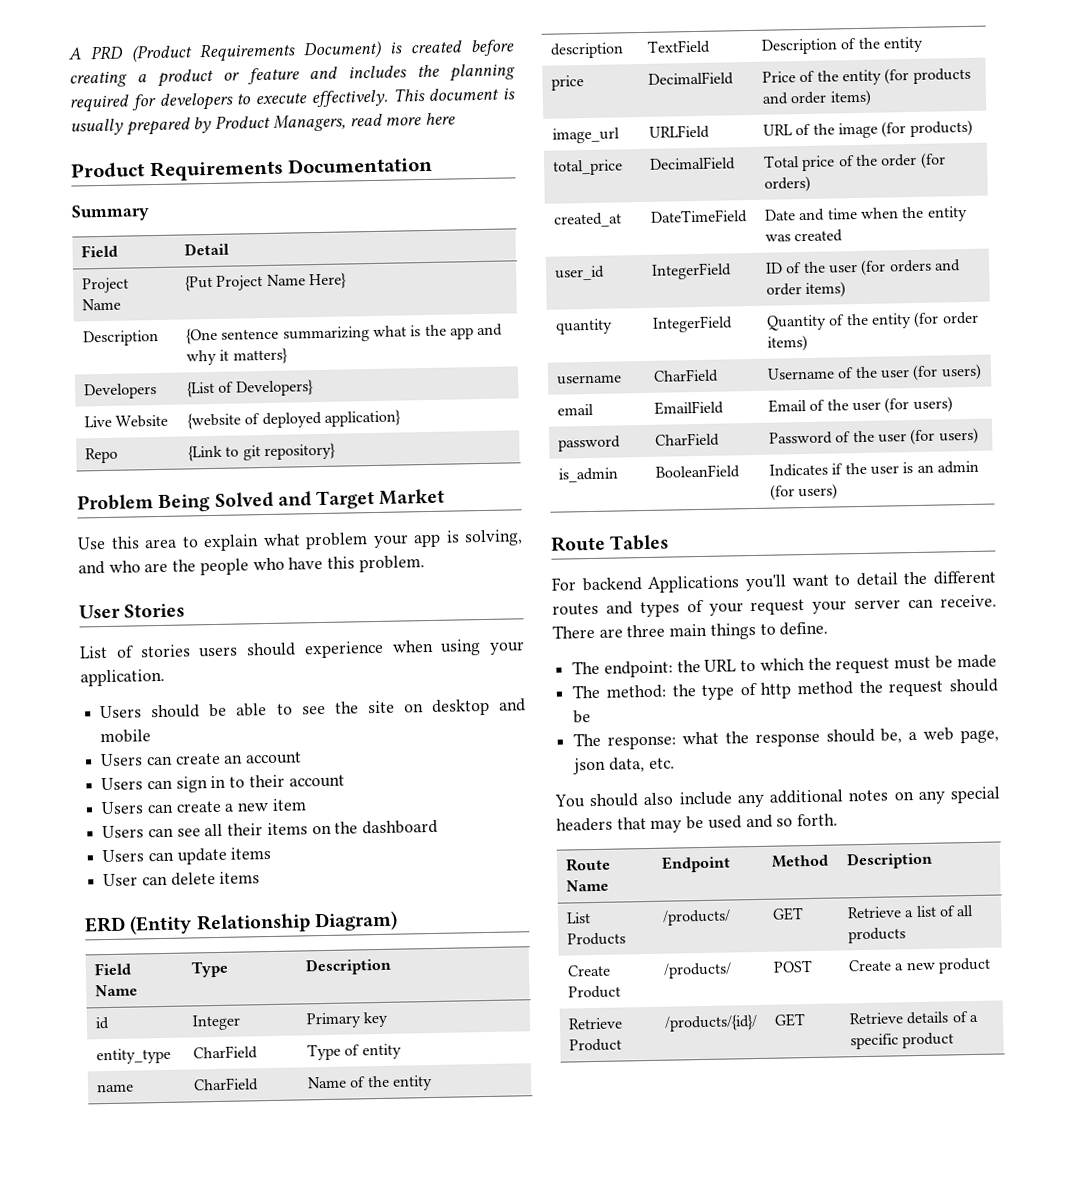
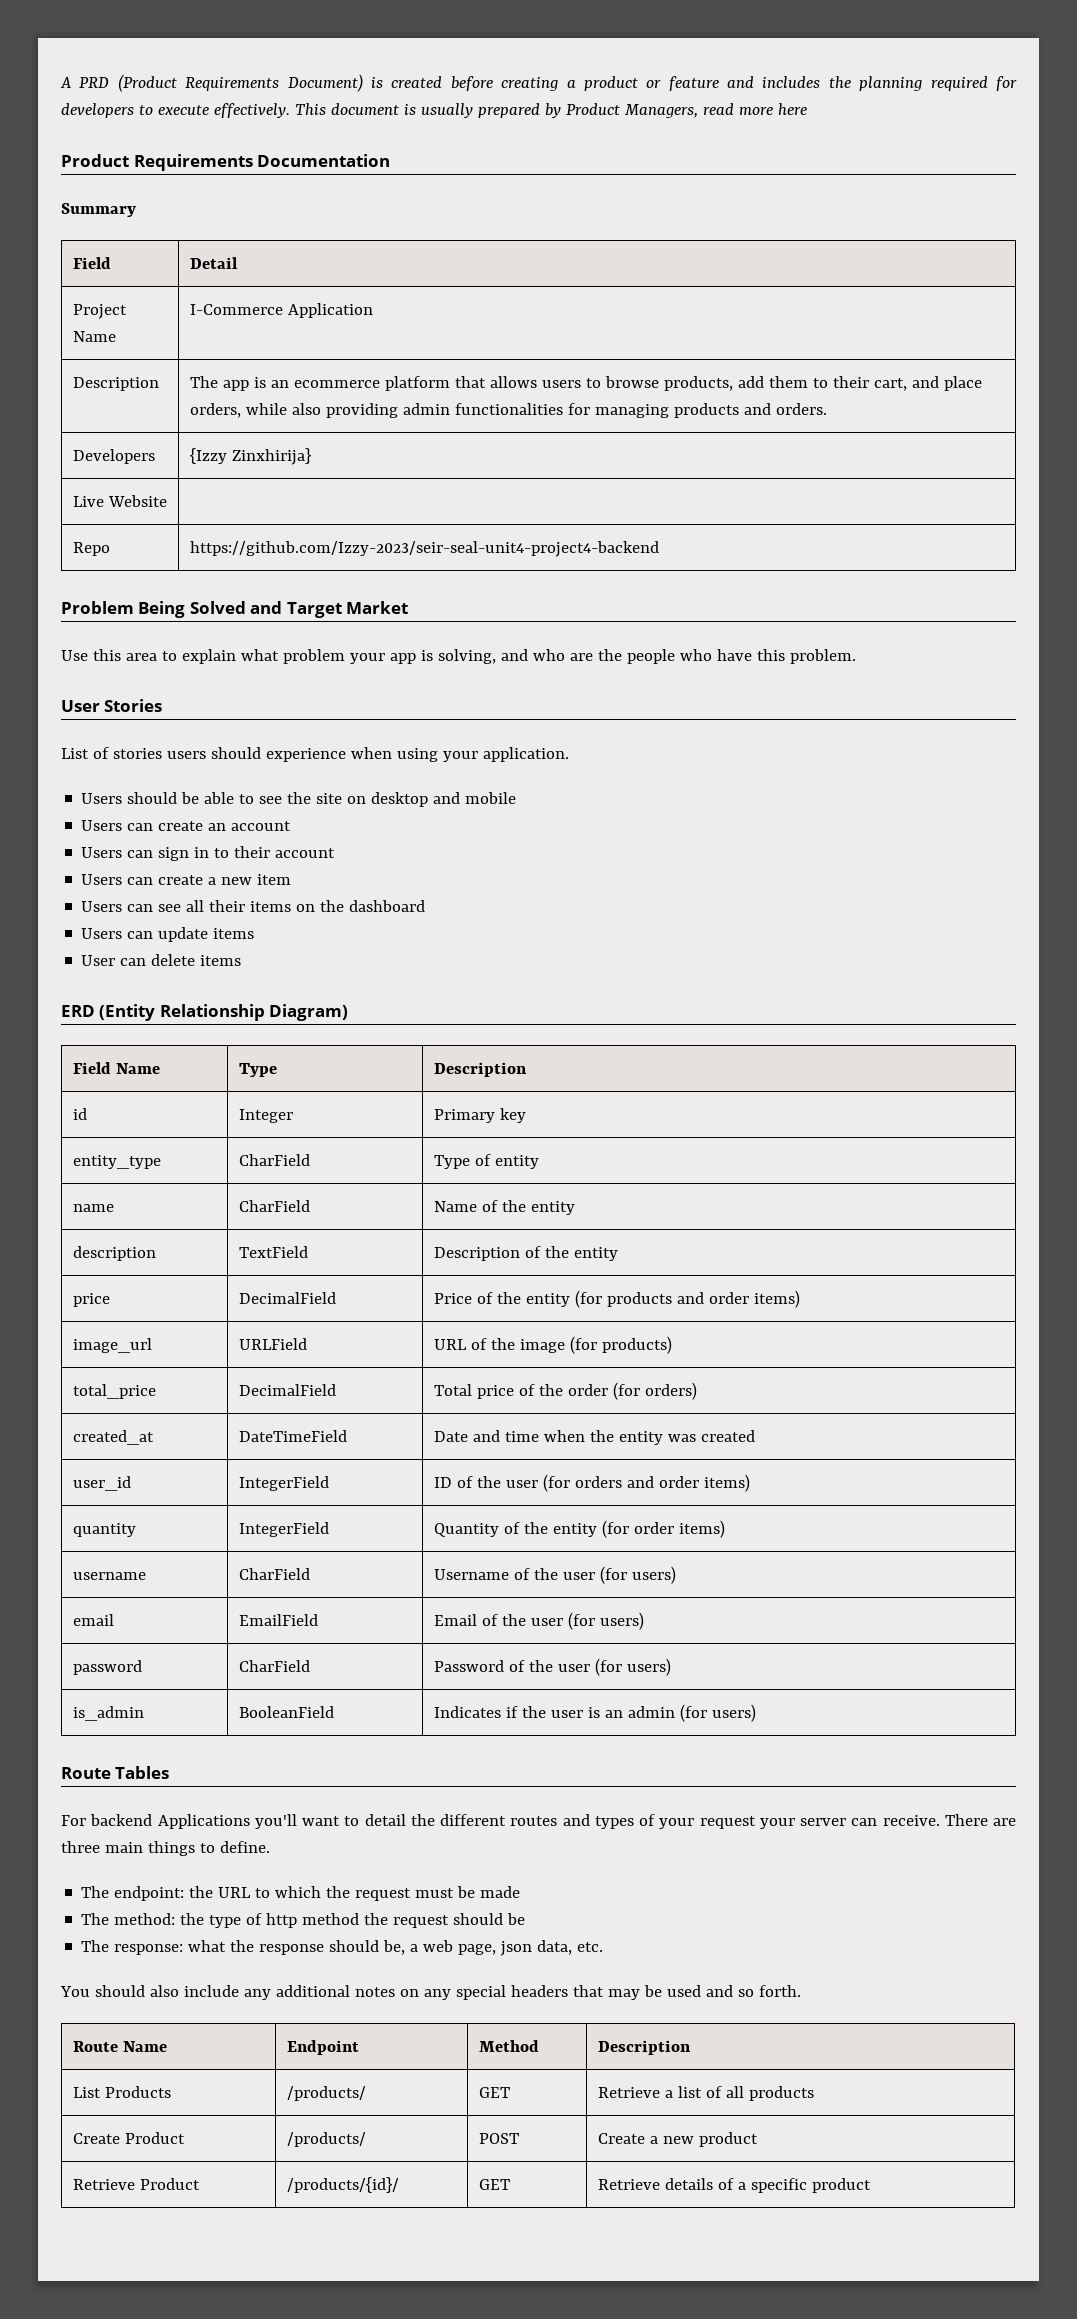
[184,272,347,292] [82,329,159,347] [185,323,504,345] [185,347,288,366] [83,383,157,400] [186,379,314,398] [83,414,169,428] [186,409,401,430] [84,447,118,464] [187,442,336,462] {Put Project Name Here} // Description | {One sentence summarizing what is the app and why it matters} // Developers | {List of Developers} // Live Website | {website of deployed application} // Repo | {Link to git repository} -> [189,303,373,318] [72,377,159,391] [189,376,982,391] [189,403,827,418] [72,449,155,464] [189,448,311,465] [72,495,167,507] [72,542,110,556] [189,541,659,557] I-Commerce Application // Description | The app is an ecommerce platform that allows users to browse products, add them to their cart, and place orders, while also providing admin functionalities for managing products and orders. // Developers | {Izzy Zinxhirija} // Live Website | // Repo | https://github.com/Izzy-2023/seir-seal-unit4-project4-backend

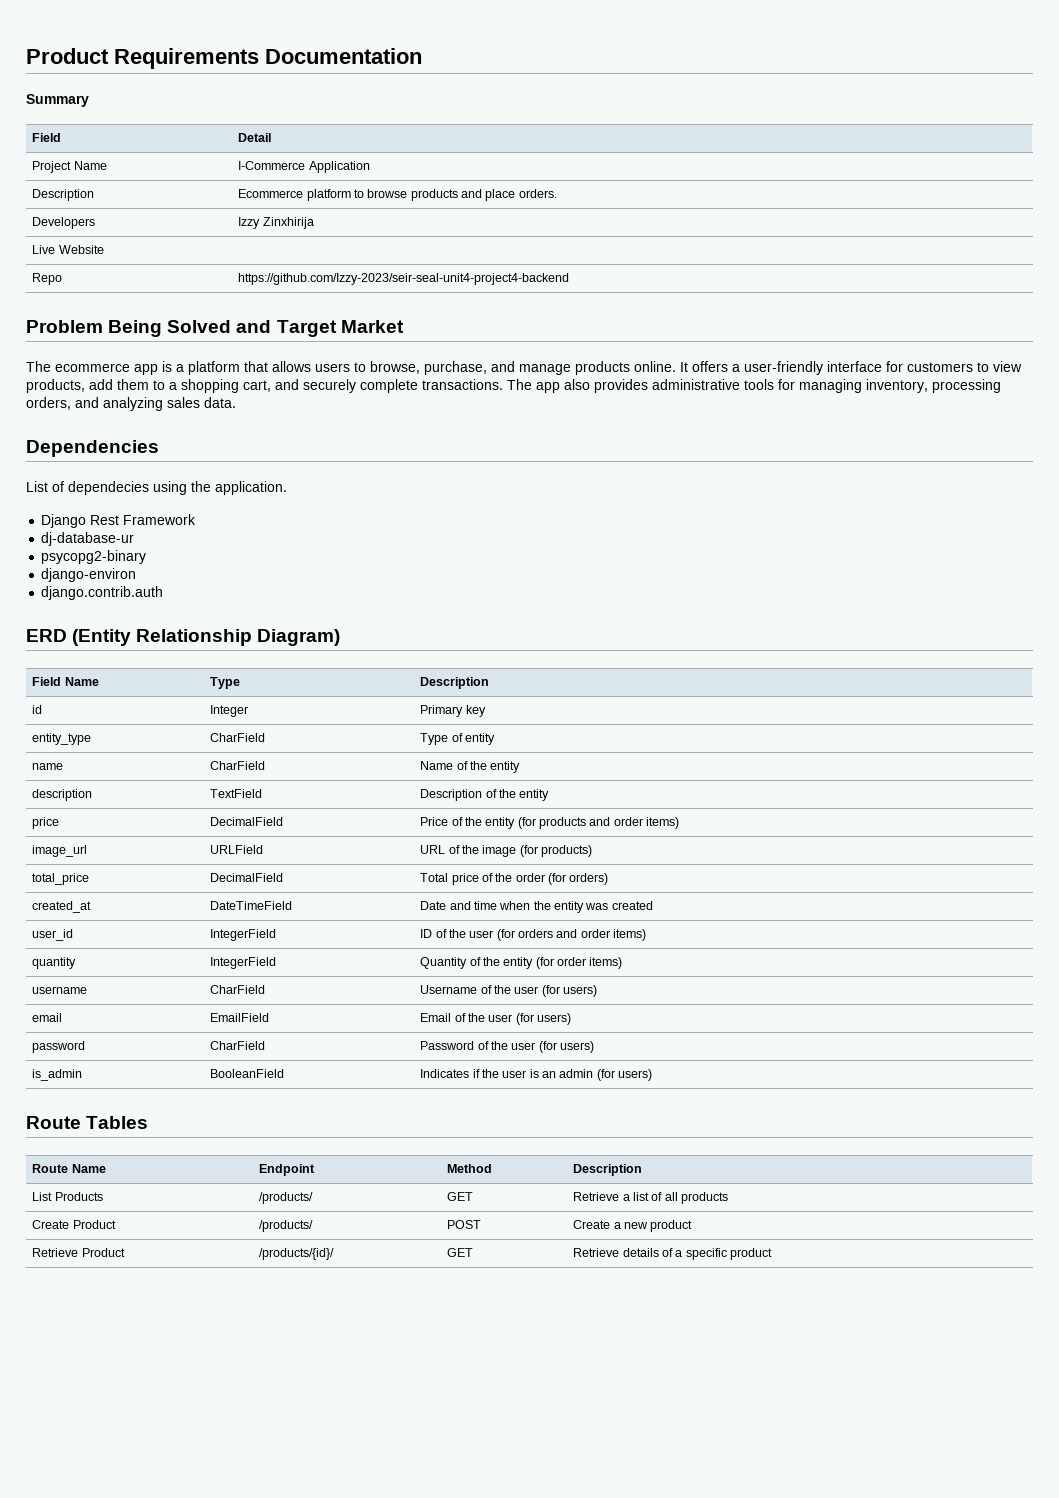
[60,74,1018,92] [61,103,807,118] A PRD (Product Requirements Document) is created before creating a product or feature and includes the planning required for developers to execute effectively. This document is usually prepared by Product Managers, read more here // -> (26, 56) none
[189,376,982,391] [189,403,771,418] The app is an ecommerce platform that allows users to browse products, add them to their cart, and place orders, while also providing admin functionalities for managing products and -> [238,189,516,201] Ecommerce platform to browse products and place
[189,448,311,465] {Izzy Zinxhirija} -> [238,217,314,229] Izzy Zinxhirija
[61,649,856,664] [61,699,163,712] [61,747,569,762] [81,792,517,807] [81,820,292,831] [81,846,336,861] [81,874,292,885] [81,900,426,912] [81,927,255,942] [81,954,242,966] Use this area to explain what problem your app is solving, and who are the people who have this problem. // User Stories // List of stories users should experience when using your application. // Users should be able to see the site on desktop and mobile // Users can create an account // Users can sign in to their account // Users can create a new item // Users can see all their items on the dashboard // Users can update items // User can delete items -> [26,361,1022,375] [26,379,1001,393] [26,397,236,411] [26,440,159,457] [26,481,287,495] [41,514,197,528] [41,532,135,546] [41,550,147,564] [41,568,137,582] [41,586,164,600] The ecommerce app is a platform that allows users to browse, purchase, and manage products online. It offers a user-friendly interface for customers to view products, add them to a shopping cart, and securely complete transactions. The app also provides administrative tools for managing inventory, processing orders, and analyzing sales data. // Dependencies // List of dependecies using the application. // Django Rest Framework // dj-database-ur // psycopg2-binary // django-environ // django.contrib.auth
[61,1814,1016,1829] [61,1841,270,1856] [81,1886,521,1901] [81,1913,526,1928] [81,1940,604,1956] [60,1985,801,2000] // For backend Applications you'll want to detail the different routes and types of your request your server can receive. There are three main things to define. // The endpoint: the URL to which the request must be made // The method: the type of http method the request should be // The response: what the response should be, a web page, json data, etc. // You should also include any additional notes on any special headers that may be used and so forth. -> (149, 1122) none

